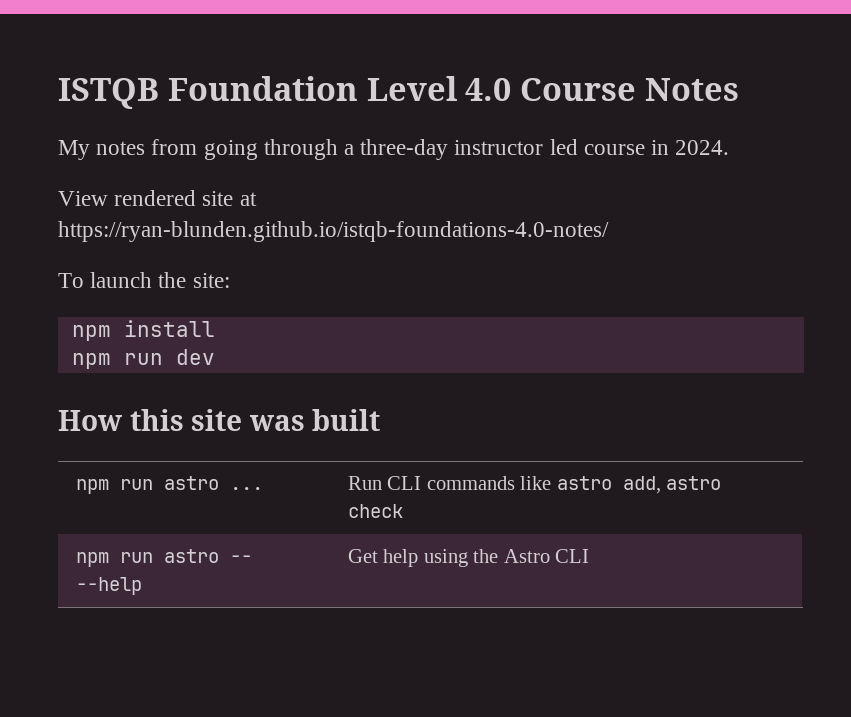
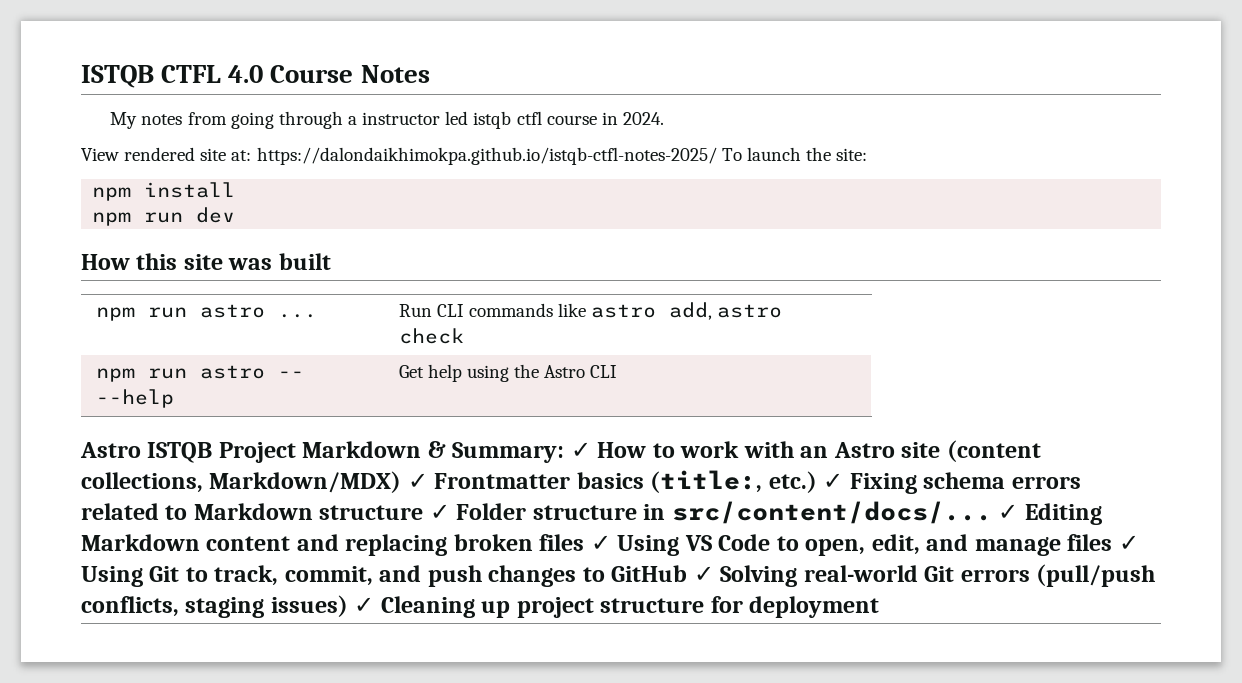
[58,76,457,109] ISTQB Foundation Level -> [81,65,222,88] ISTQB CTFL
[360,139,449,160] three-day -> (358, 120) none
(578, 147) none -> [473,111,542,129] istqb ctfl
[239,192,257,206] [58,221,609,242] at https://ryan-blunden.github.io/istqb-foundations-4.0-notes/ // -> [231,147,717,165] at: https://dalondaikhimokpa.github.io/istqb-ctfl-notes-2025/
(590, 556) none -> [80,440,1041,463] [81,470,1081,494] [81,501,1102,525] [81,534,1139,556] [81,564,1156,587] [81,595,880,618] // Astro ISTQB Project Markdown & Summary: ✓ How to work with an Astro site (content collections, Markdown/MDX) ✓ Frontmatter basics (title:, etc.) ✓ Fixing schema errors related to Markdown structure ✓ Folder structure in src/content/docs/... ✓ Editing Markdown content and replacing broken files ✓ Using VS Code to open, edit, and manage files ✓ Using Git to track, commit, and push changes to GitHub ✓ Solving real-world Git errors (pull/push conflicts, staging issues) ✓ Cleaning up project structure for deployment

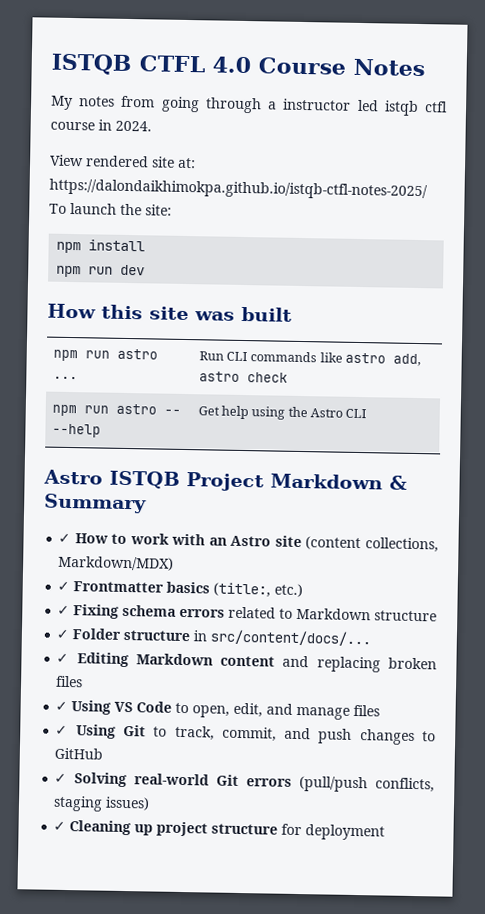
[452,442,565,463] Summary: -> [44,493,147,514] Summary //
(402, 482) none -> (175, 563) //
(817, 482) none -> (304, 590) //
(424, 512) none -> (438, 616) //
(992, 512) none -> (372, 638) //
(585, 542) none -> (84, 681) //
(1113, 542) none -> (381, 710) //
(688, 573) none -> (104, 753) //
(348, 606) none -> (151, 803) //

